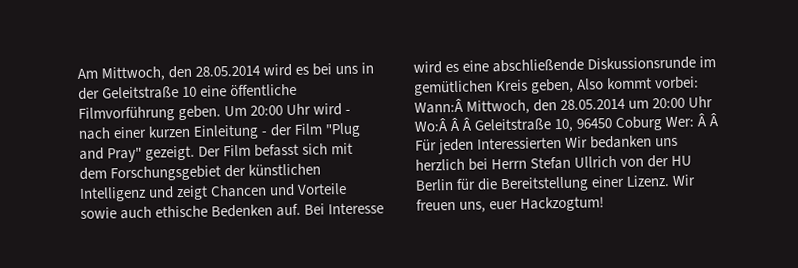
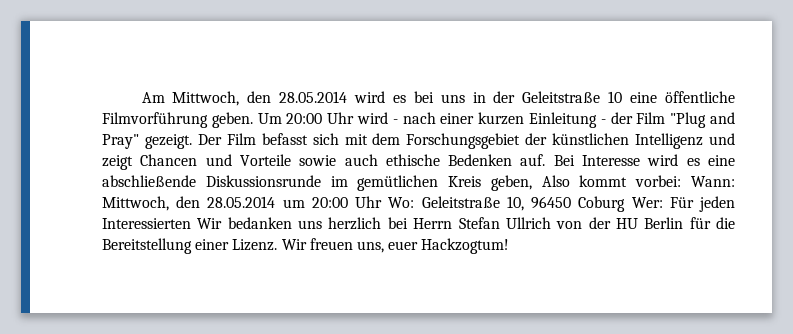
[414,98,464,114] Wann:Â -> [691,176,735,187] Wann:
[414,117,473,132] Wo:Â Â Â -> [388,197,415,208] Wo:
[697,113,720,127] Â Â -> (663, 202) none

